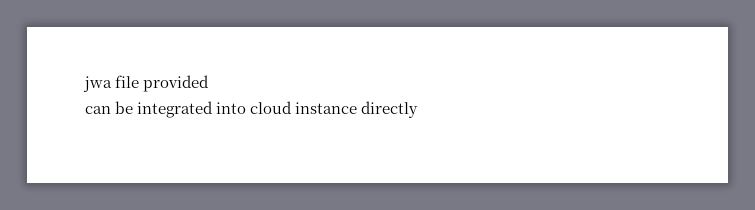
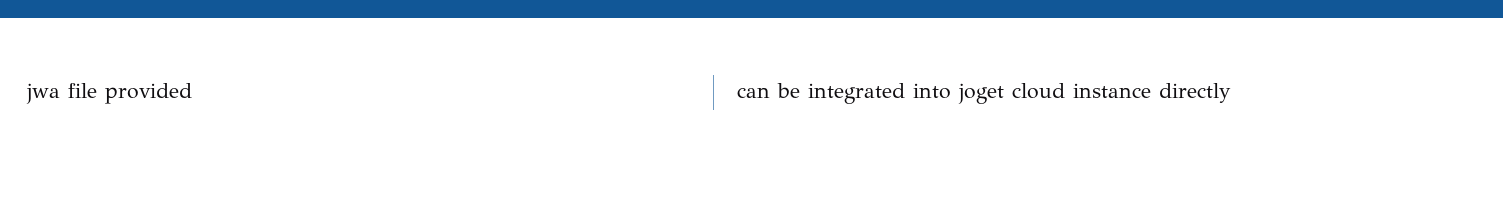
(247, 108) none -> [958,83,1004,104] joget

